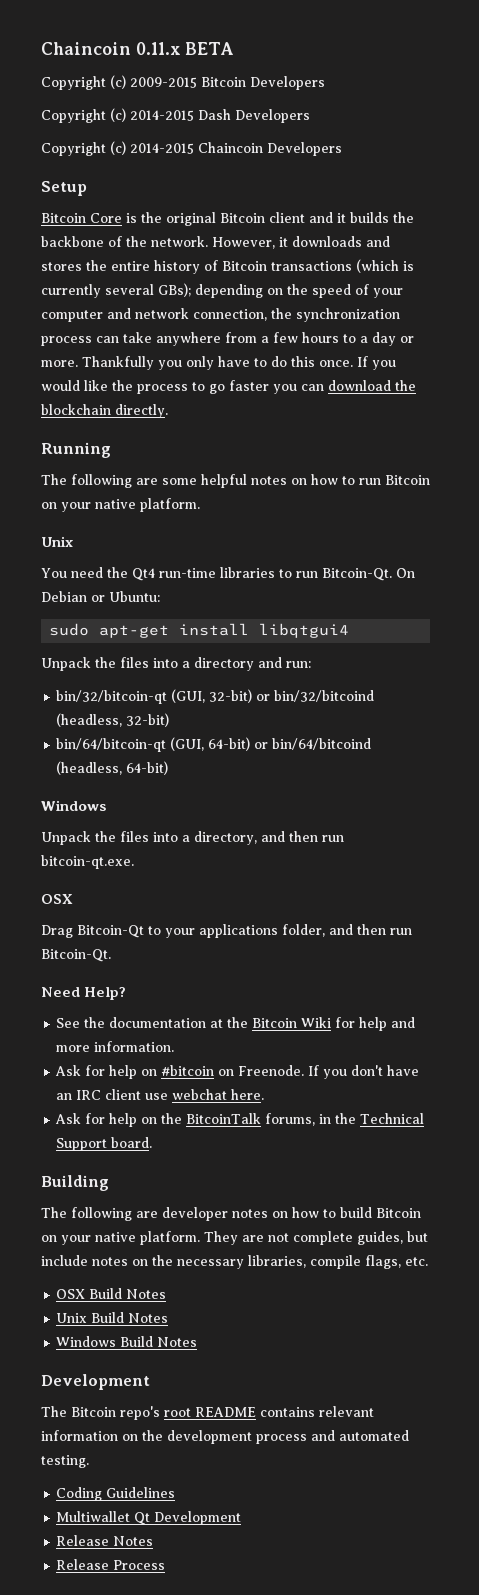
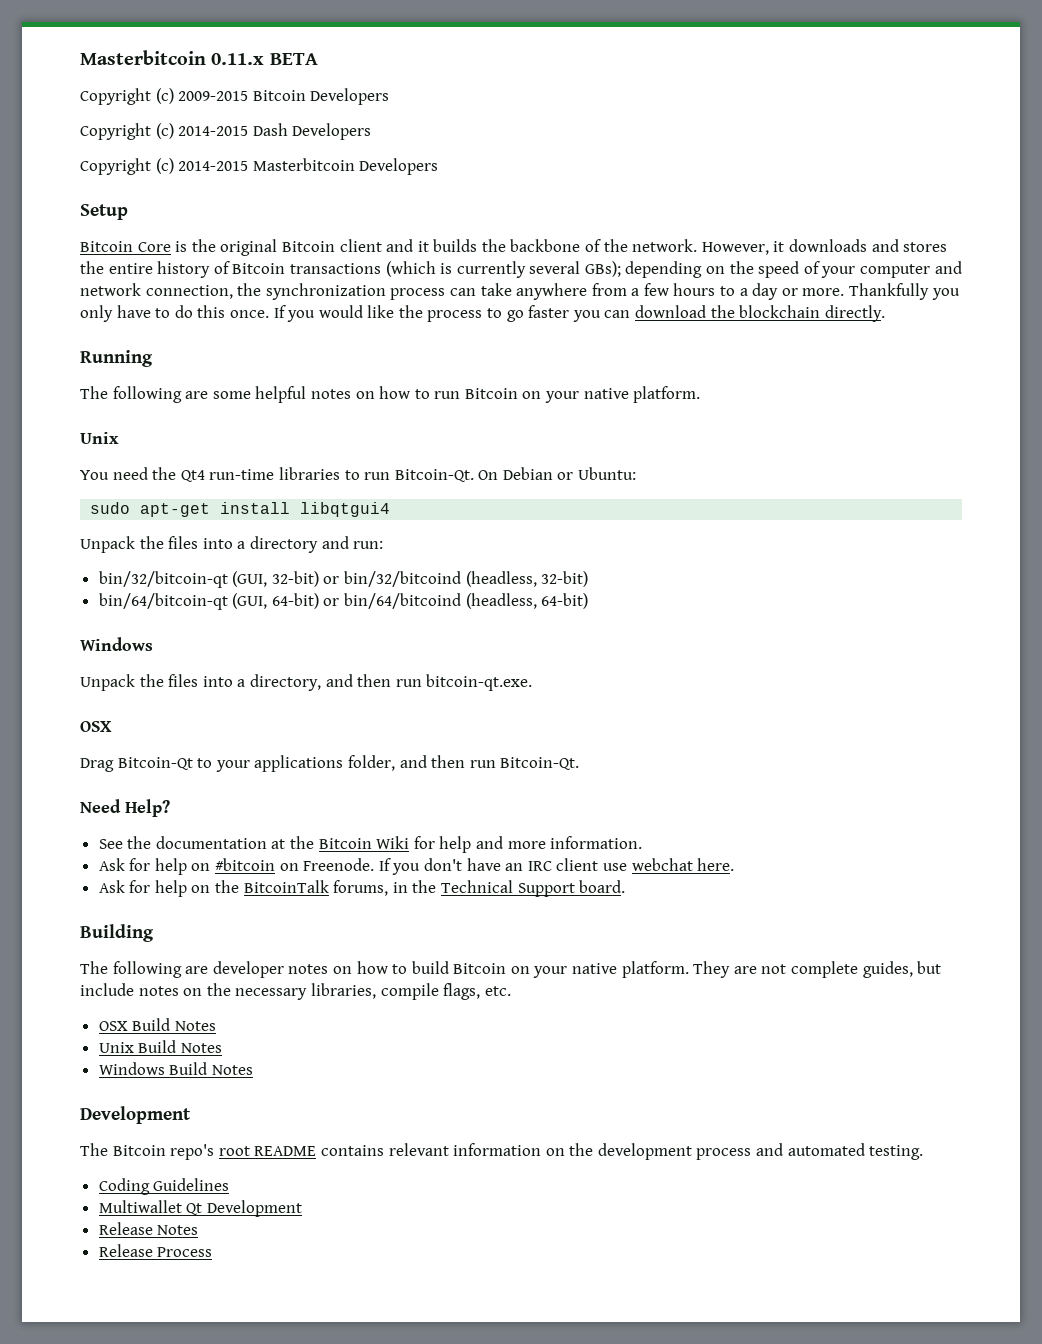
[41,42,131,55] Chaincoin -> [80,50,206,65] Masterbitcoin
[198,142,263,153] Chaincoin -> [252,158,355,171] Masterbitcoin

